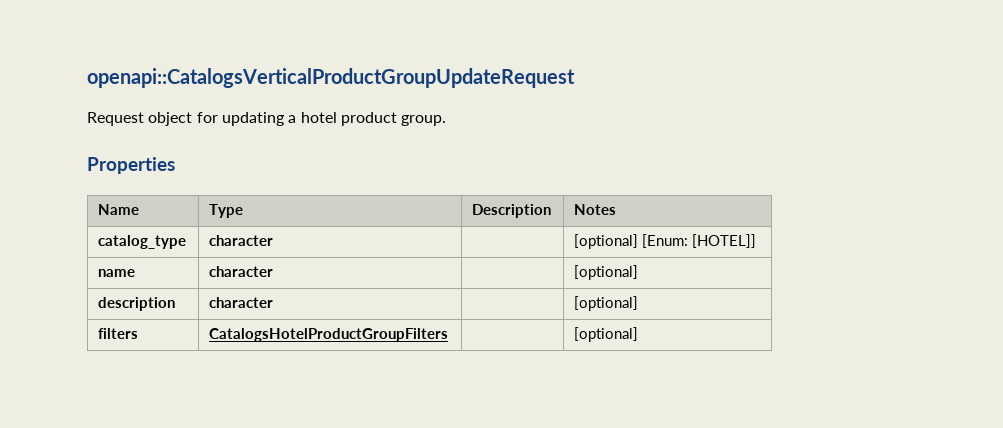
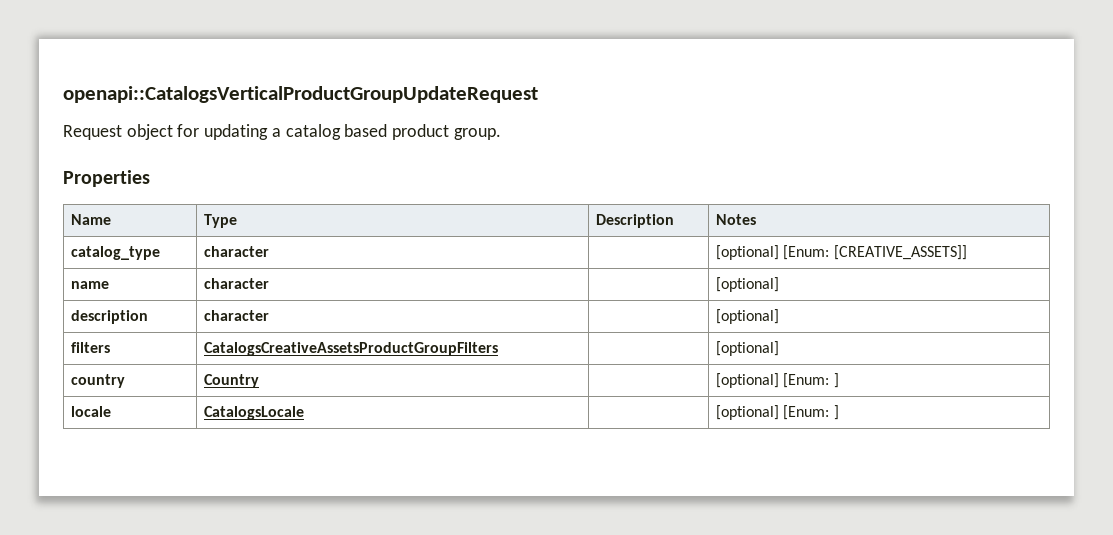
[300,112,337,123] hotel -> [285,124,388,140] catalog based
[692,234,757,248] [HOTEL]] -> [833,245,967,260] [CREATIVE_ASSETS]]
[209,328,449,342] [574,327,639,342] CatalogsHotelProductGroupFilters | | [optional] -> [204,342,499,356] [716,341,780,356] [71,374,126,388] [204,374,260,388] [716,373,839,388] [71,406,112,417] [204,406,305,420] [716,405,839,420] CatalogsCreativeAssetsProductGroupFilters | | [optional] // country | Country | | [optional] [Enum: ] // locale | CatalogsLocale | | [optional] [Enum: ]

